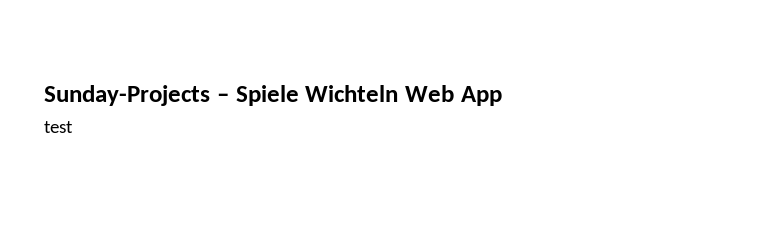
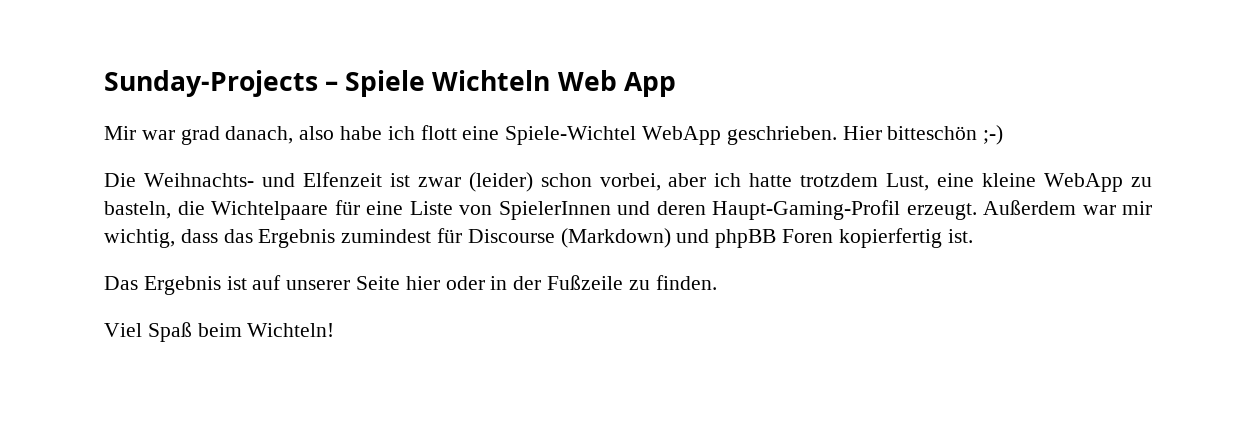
[44,121,73,133] test -> [104,125,1004,145] [104,172,1153,192] [104,200,1152,220] [104,228,973,248] [104,275,717,295] [104,322,335,342] Mir war grad danach, also habe ich flott eine Spiele-Wichtel WebApp geschrieben. Hier bitteschön ;-) // Die Weihnachts- und Elfenzeit ist zwar (leider) schon vorbei, aber ich hatte trotzdem Lust, eine kleine WebApp zu basteln, die Wichtelpaare für eine Liste von SpielerInnen und deren Haupt-Gaming-Profil erzeugt. Außerdem war mir wichtig, dass das Ergebnis zumindest für Discourse (Markdown) und phpBB Foren kopierfertig ist. // Das Ergebnis ist auf unserer Seite hier oder in der Fußzeile zu finden. // Viel Spaß beim Wichteln!

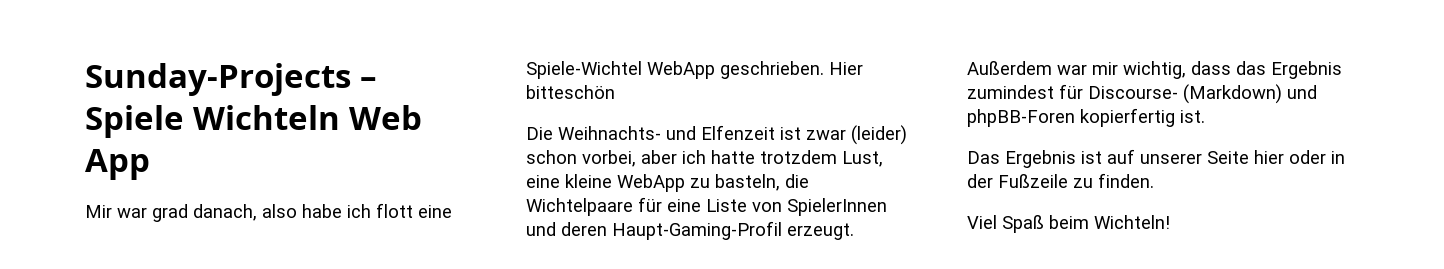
[983,125,1004,145] ;-) -> (615, 92) none
[467,229,555,243] Discourse -> [1088,86,1178,99] Discourse-
[715,229,834,248] phpBB Foren -> [967,109,1075,127] phpBB-Foren

